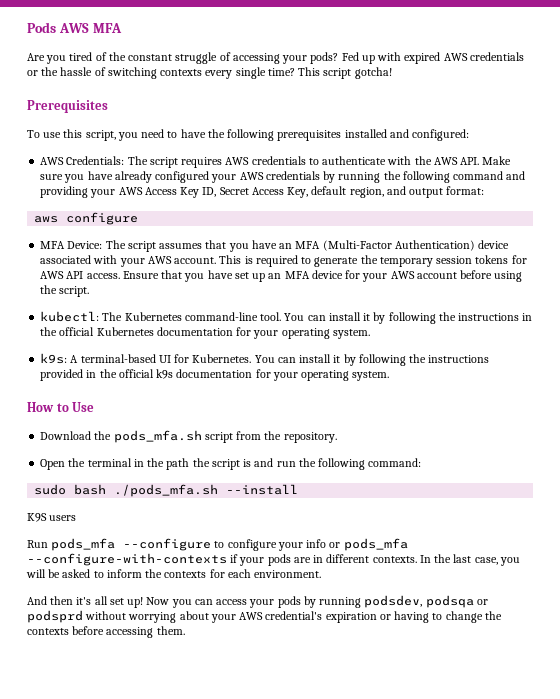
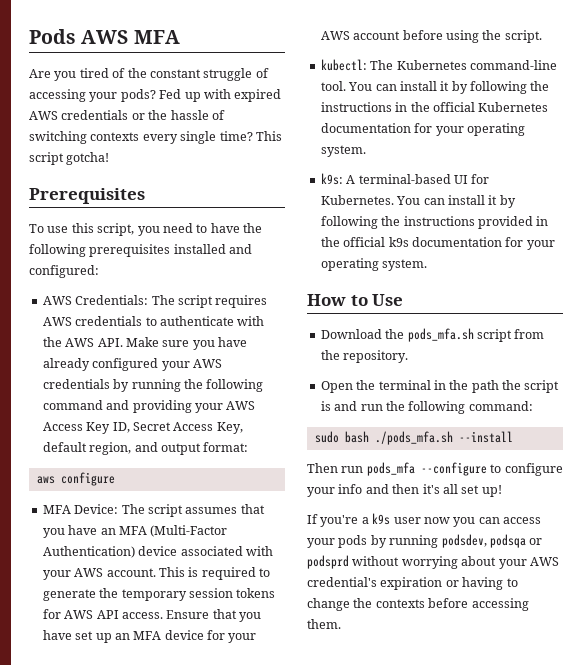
[27,513,77,522] [27,540,48,548] K9S users // Run -> [307,463,364,473] Then run
[329,538,408,551] [27,553,520,566] [26,569,322,578] [27,596,47,605] or pods_mfa --configure-with-contexts if your pods are in different contexts. In the last case, you will be asked to inform the contexts for each environment. // And -> [365,484,389,494] and
[146,597,170,605] Now -> [307,513,450,527] // If you're a k9s user now

